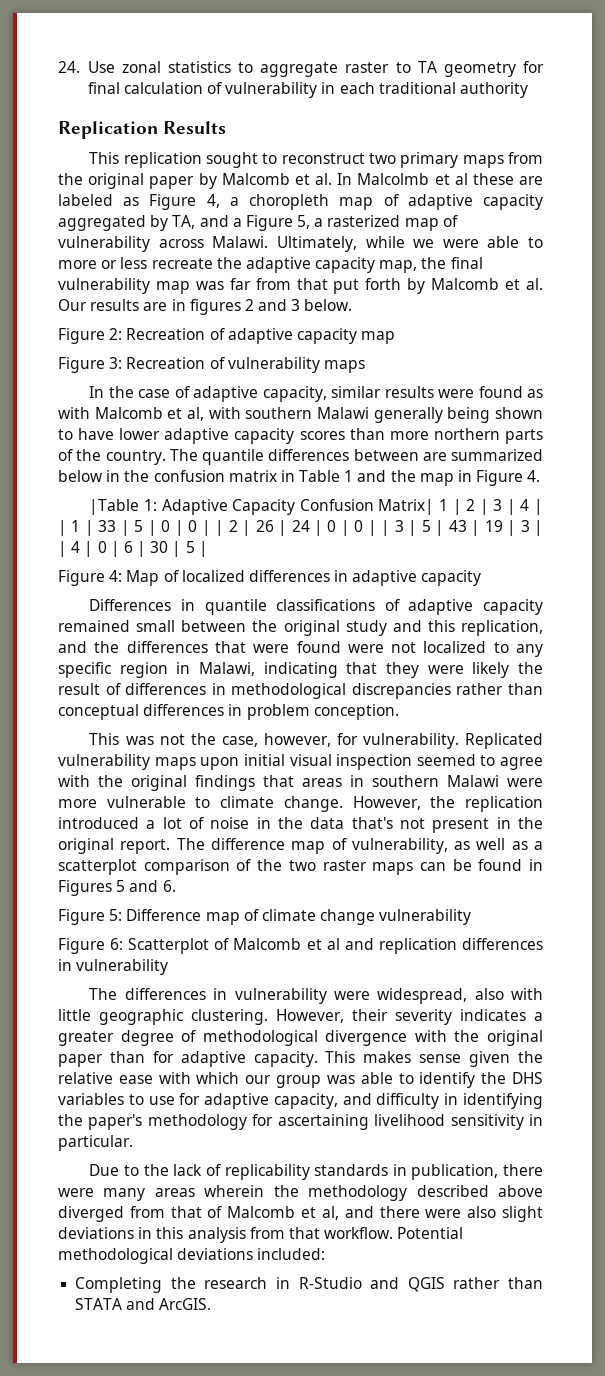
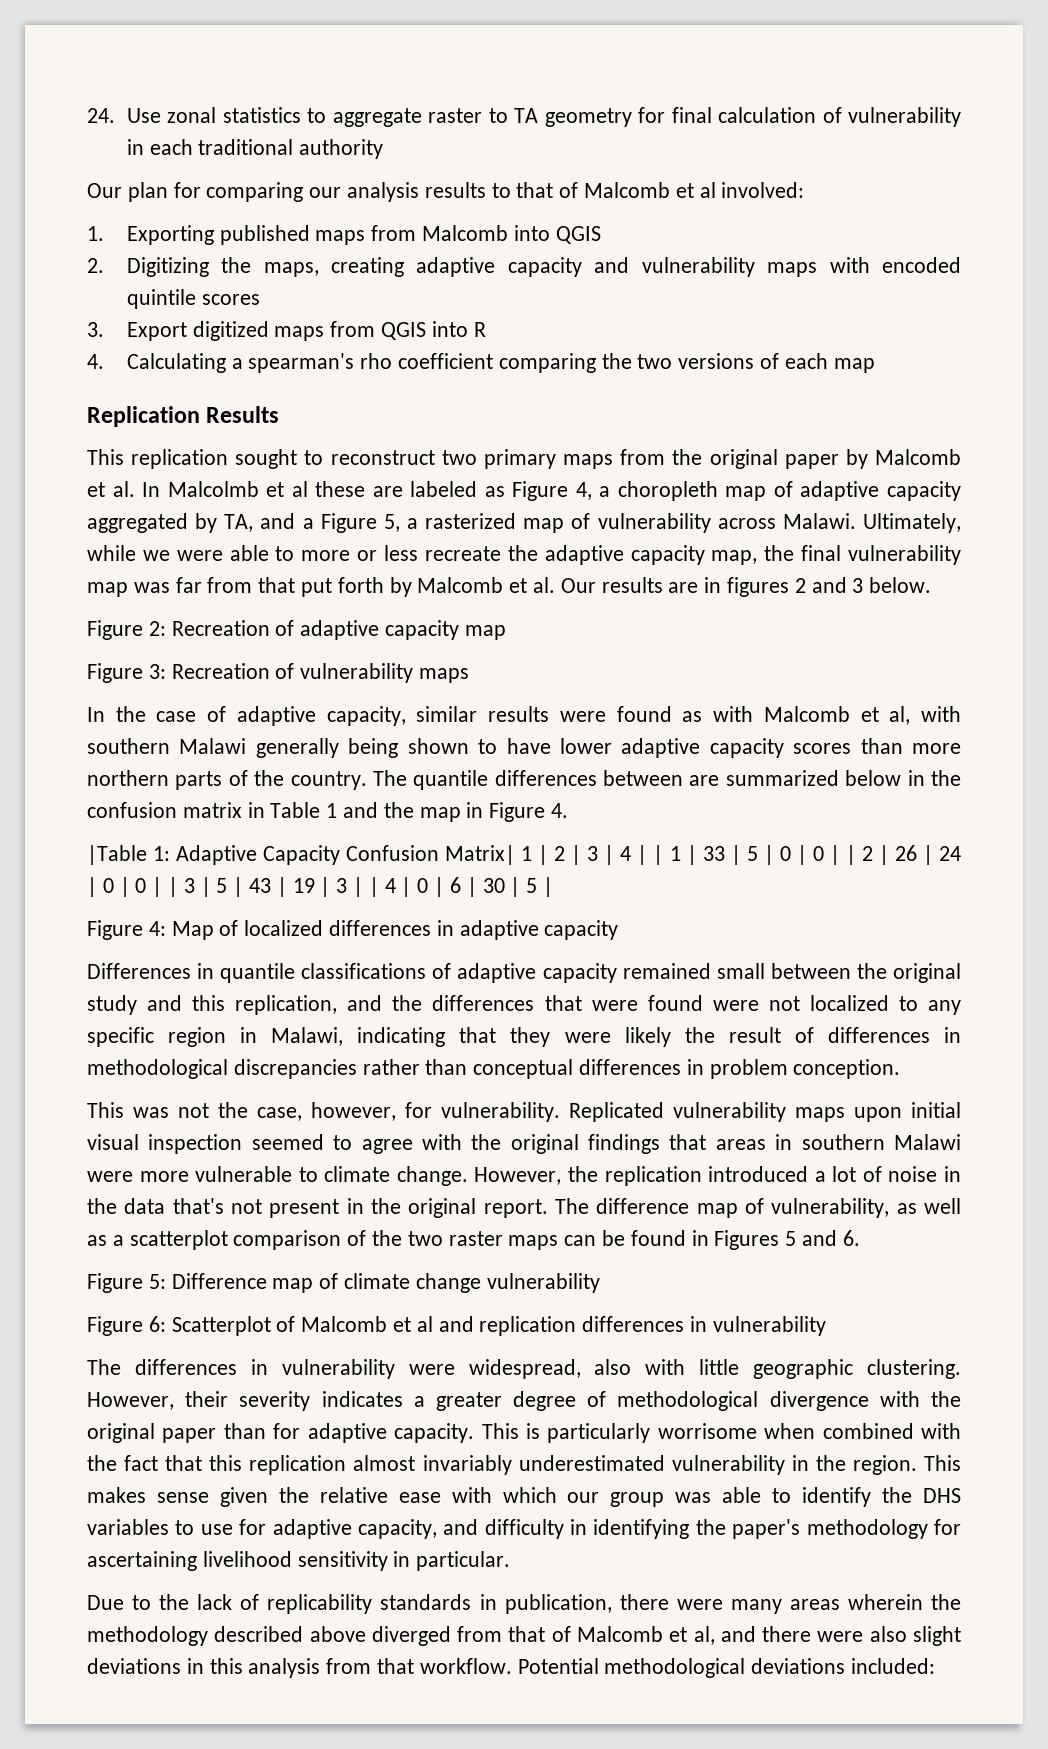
(529, 90) none -> [87,182,805,202] [87,225,601,245] [87,257,961,277] [126,289,260,309] [87,321,486,341] [87,353,875,373] // Our plan for comparing our analysis results to that of Malcomb et al involved: // 1. Exporting published maps from Malcomb into QGIS // 2. Digitizing the maps, creating adaptive capacity and vulnerability maps with encoded quintile scores // 3. Export digitized maps from QGIS into R // 4. Calculating a spearman's rho coefficient comparing the two versions of each map
(356, 1057) none -> [525,1423,961,1443] [87,1455,962,1475] is particularly worrisome when combined with the fact that this replication almost invariably underestimated vulnerability in the region. This
[75,1277,543,1293] [75,1298,212,1310] // Completing the research in R-Studio and QGIS rather than STATA and ArcGIS. -> (936, 1666) none

